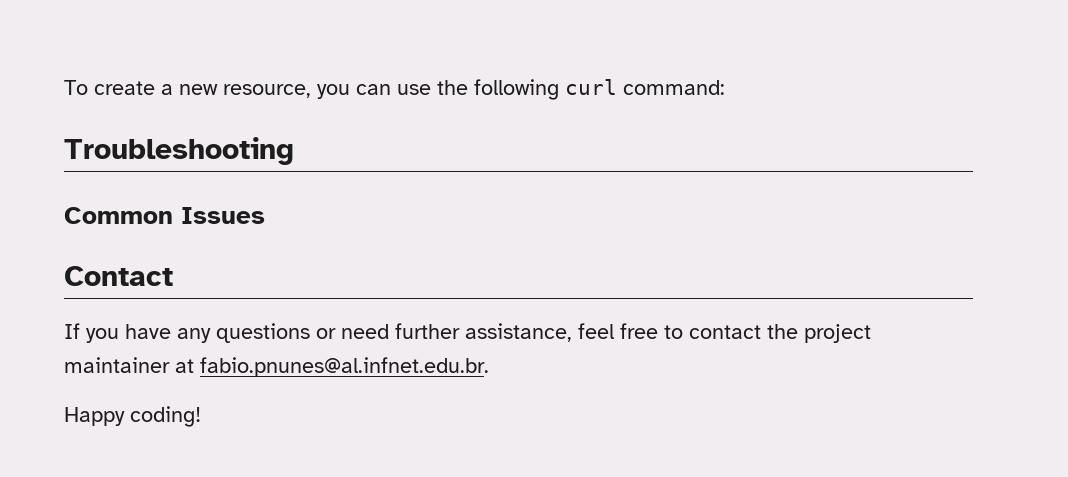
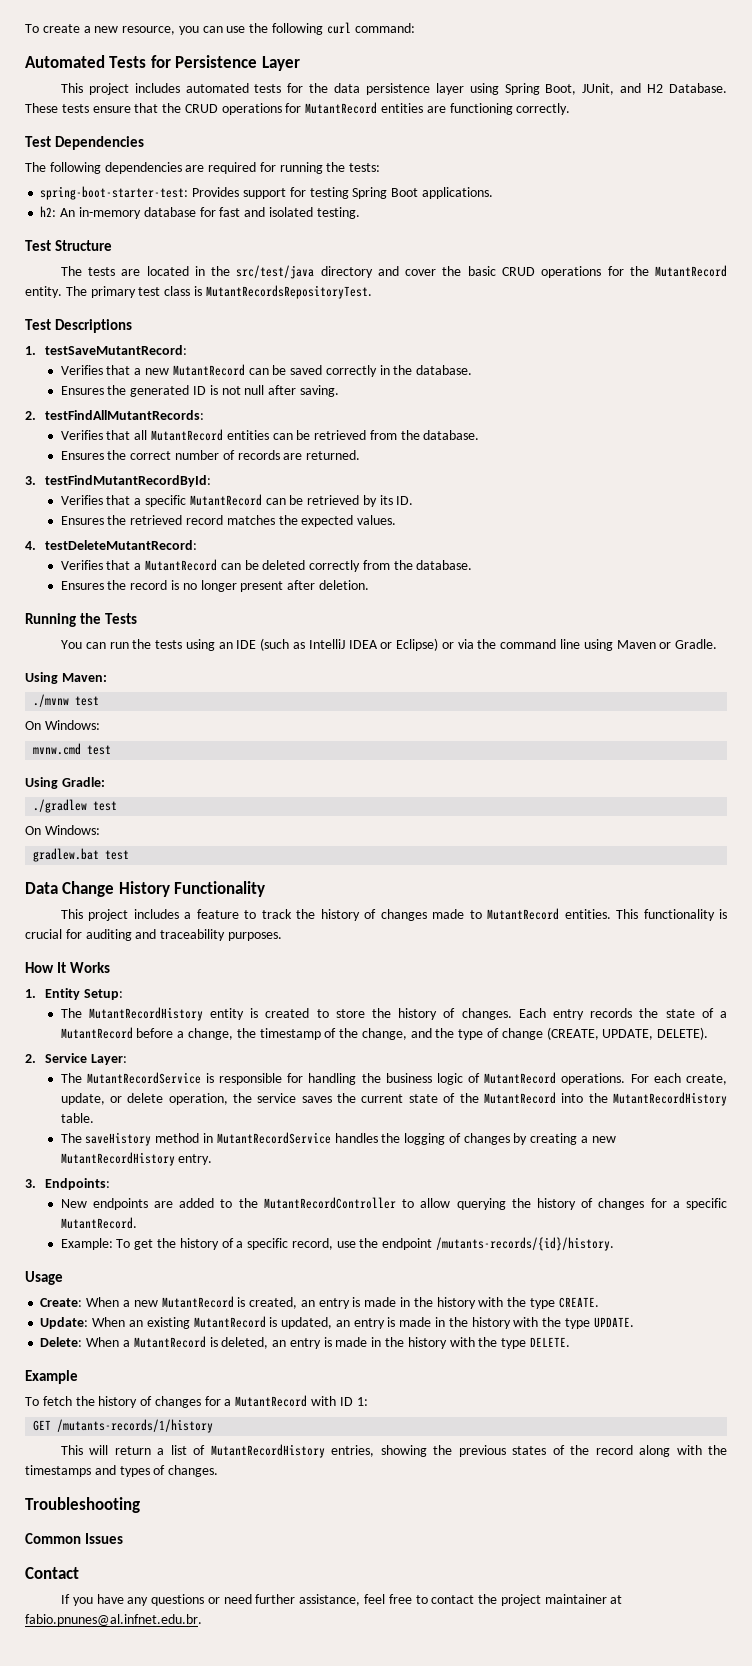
(725, 87) none -> [25,55,300,71] [60,83,728,95] [25,102,571,115] [25,136,145,150] [25,162,381,174] [40,186,493,200] [40,206,360,219] [25,240,113,251] [60,265,728,279] [25,285,372,299] [25,319,133,333] [25,345,188,355] [60,364,473,377] [60,385,339,397] [25,410,205,420] [60,429,480,441] [60,450,361,460] [25,475,212,487] [60,494,414,507] [60,515,397,527] [25,540,198,550] [60,559,473,572] [60,580,369,592] [25,613,138,627] [60,638,718,651] [25,672,107,684] [33,694,100,707] [25,720,100,730] [33,743,112,755] [25,777,105,789] [33,799,118,813] [25,825,100,835] [33,848,130,862] [25,881,266,897] [60,908,727,921] [25,929,282,941] [25,962,111,973] [25,988,123,1000] [60,1007,728,1021] [60,1027,709,1040] [25,1053,127,1065] [60,1072,728,1085] [60,1092,727,1106] [60,1113,94,1123] [60,1132,616,1146] [60,1152,213,1166] [25,1178,111,1190] [60,1197,727,1210] [60,1217,137,1229] [60,1237,614,1251] [25,1271,63,1285] [40,1296,599,1309] [40,1316,634,1329] [40,1336,570,1349] [25,1370,78,1384] [25,1395,368,1408] [33,1419,214,1433] [60,1444,727,1458] [25,1465,219,1477] // Automated Tests for Persistence Layer // This project includes automated tests for the data persistence layer using Spring Boot, JUnit, and H2 Database. These tests ensure that the CRUD operations for MutantRecord entities are functioning correctly. // Test Dependencies // The following dependencies are required for running the tests: // spring-boot-starter-test: Provides support for testing Spring Boot applications. // h2: An in-memory database for fast and isolated testing. // Test Structure // The tests are located in the src/test/java directory and cover the basic CRUD operations for the MutantRecord entity. The primary test class is MutantRecordsRepositoryTest. // Test Descriptions // 1. testSaveMutantRecord: // Verifies that a new MutantRecord can be saved correctly in the database. // Ensures the generated ID is not null after saving. // 2. testFindAllMutantRecords: // Verifies that all MutantRecord entities can be retrieved from the database. // Ensures the correct number of records are returned. // 3. testFindMutantRecordById: // Verifies that a specific MutantRecord can be retrieved by its ID. // Ensures the retrieved record matches the expected values. // 4. testDeleteMutantRecord: // Verifies that a MutantRecord can be deleted correctly from the database. // Ensures the record is no longer present after deletion. // Running the Tests // You can run the tests using an IDE (such as IntelliJ IDEA or Eclipse) or via the command line using Maven or Gradle. // Using Maven: // ./mvnw test // On Windows: // mvnw.cmd test // Using Gradle: // ./gradlew test // On Windows: // gradlew.bat test // Data Change History Functionality // This project includes a feature to track the history of changes made to MutantRecord entities. This functionality is crucial for auditing and traceability purposes. // How It Works // 1. Entity Setup: // The MutantRecordHistory entity is created to store the history of changes. Each entry records the state of a MutantRecord before a change, the timestamp of the change, and the type of change (CREATE, UPDATE, DELETE). // 2. Service Layer: // The MutantRecordService is responsible for handling the business logic of MutantRecord operations. For each create, update, or delete operation, the service saves the current state of the MutantRecord into the MutantRecordHistory table. // The saveHistory method in MutantRecordService handles the logging of changes by creating a new MutantRecordHistory entry. // 3. Endpoints: // New endpoints are added to the MutantRecordController to allow querying the history of changes for a specific MutantRecord. // Example: To get the history of a specific record, use the endpoint /mutants-records/{id}/history. // Usage // Create: When a new MutantRecord is created, an entry is made in the history with the type CREATE. // Update: When an existing MutantRecord is updated, an entry is made in the history with the type UPDATE. // Delete: When a MutantRecord is deleted, an entry is made in the history with the type DELETE. // Example // To fetch the history of changes for a MutantRecord with ID 1: // GET /mutants-records/1/history // This will return a list of MutantRecordHistory entries, showing the previous states of the record along with the timestamps and types of changes.
[64,406,201,427] // Happy coding! -> (202, 1620) none

